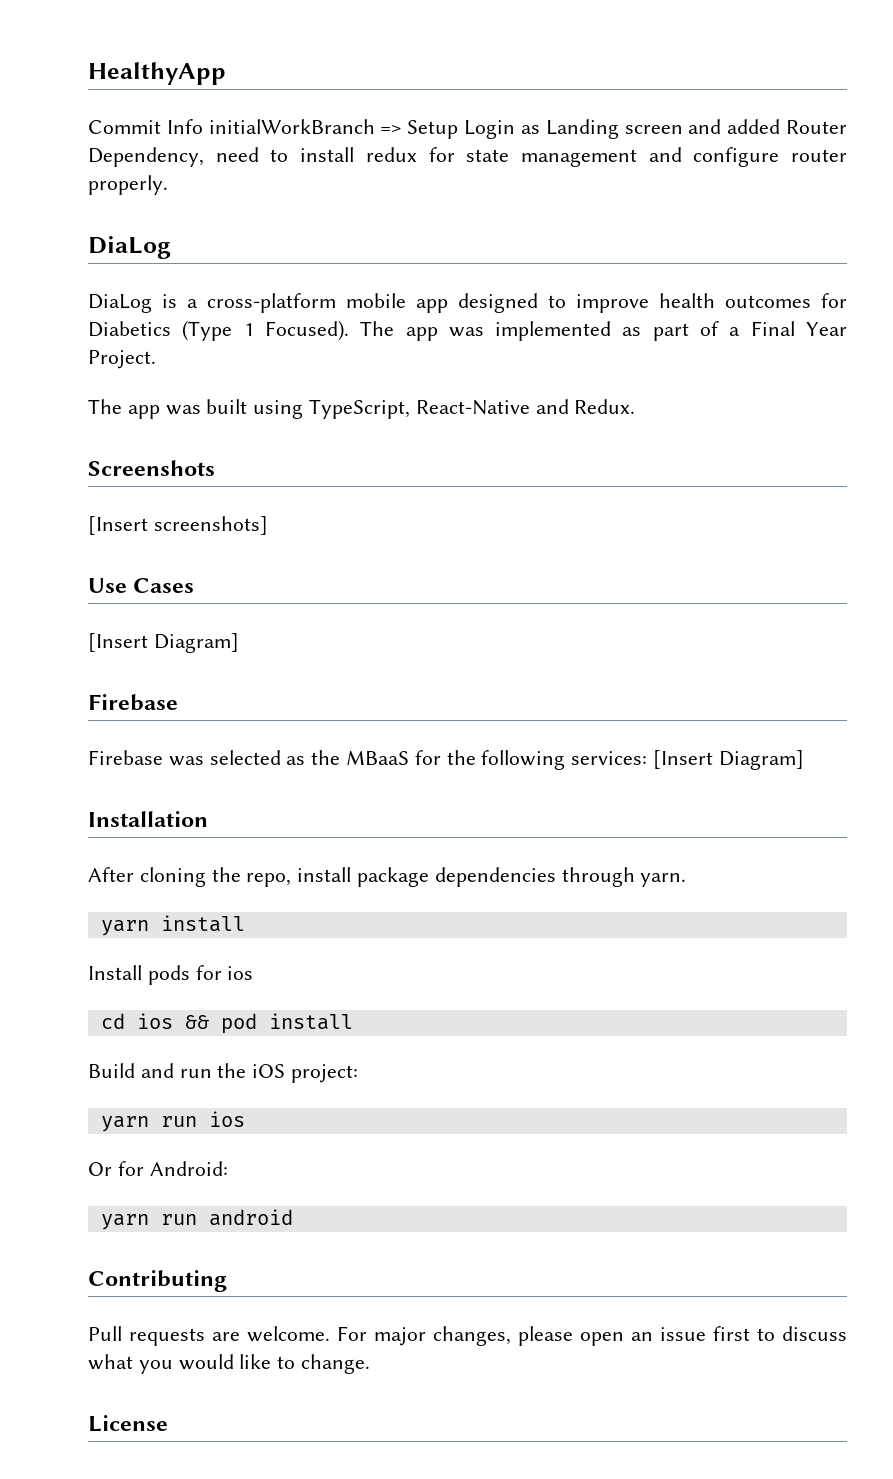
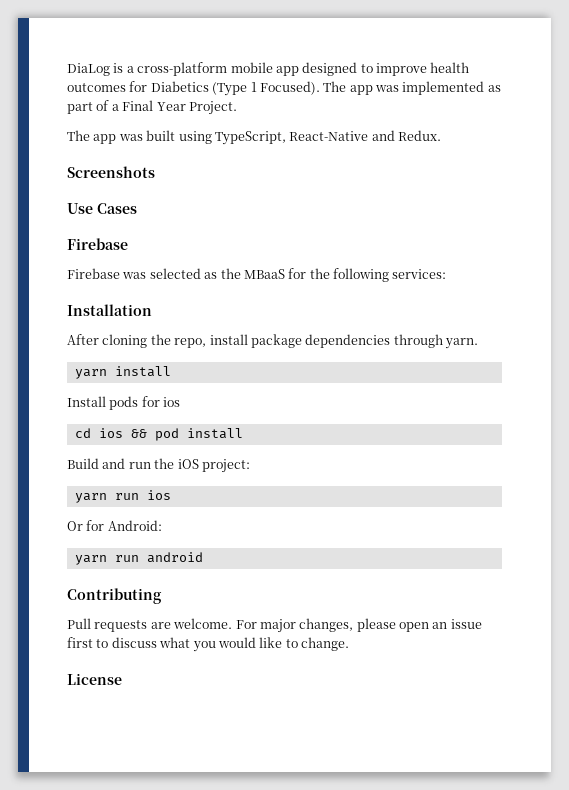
[88,62,226,85] [88,119,848,139] [88,147,848,167] [88,175,168,195] [88,236,171,259] HealthyApp // Commit Info initialWorkBranch => Setup Login as Landing screen and added Router Dependency, need to install redux for state management and configure router properly. // DiaLog // -> (67, 69) none
[88,516,268,535] // [Insert screenshots] -> (155, 172) none
[88,633,239,653] // [Insert Diagram] -> (137, 208) none
[653,750,804,770] [Insert Diagram] -> (447, 274) none

